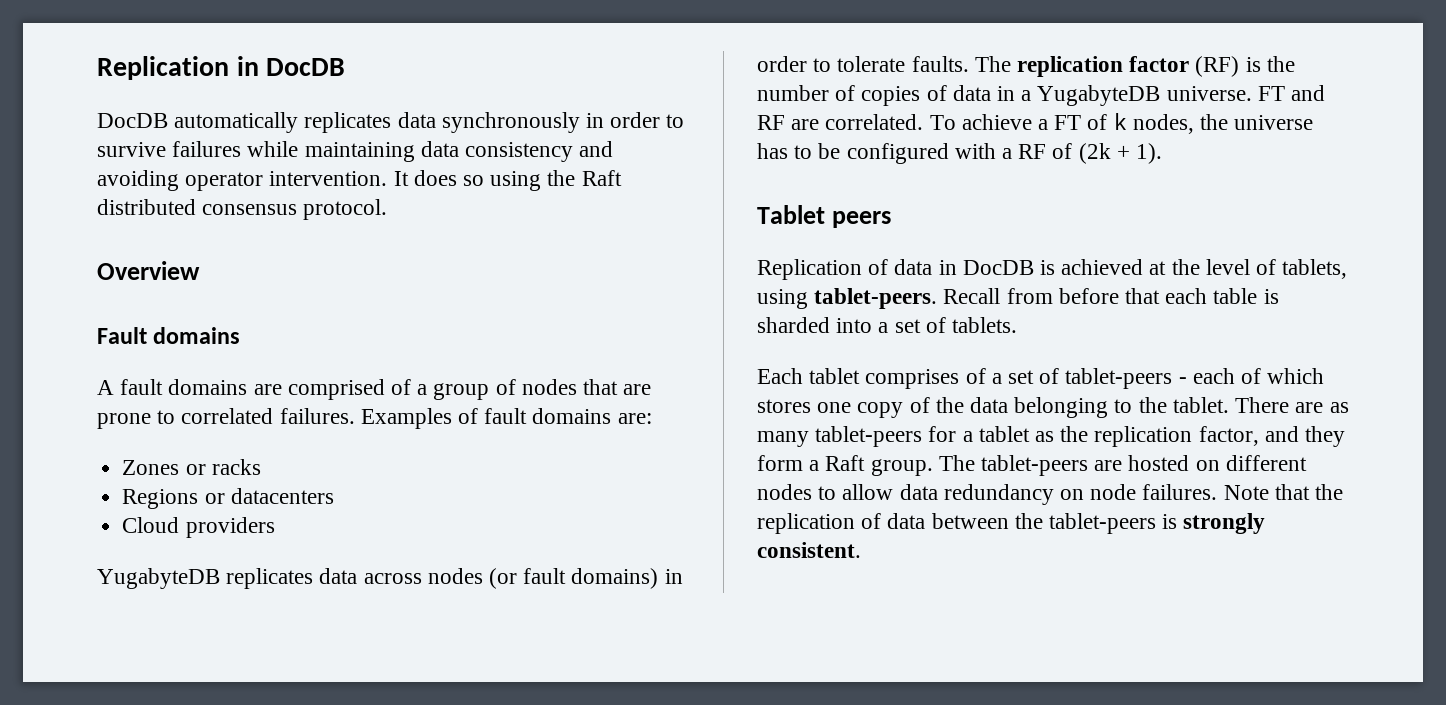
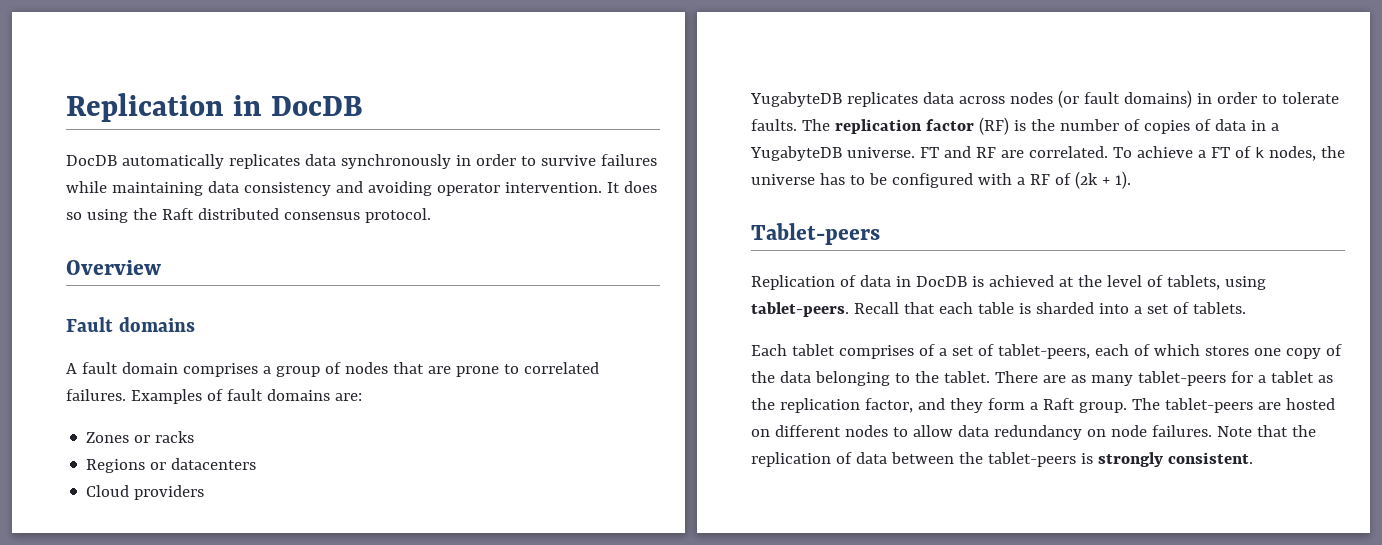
[168,379,412,400] domains are comprised of -> [121,362,258,377] domain comprises
[757,205,891,228] Tablet peers -> [751,223,880,245] Tablet-peers
[1006,288,1119,304] from before -> (899, 308) none
[1065,368,1187,389] tablet-peers - -> [997,344,1090,359] tablet-peers,

